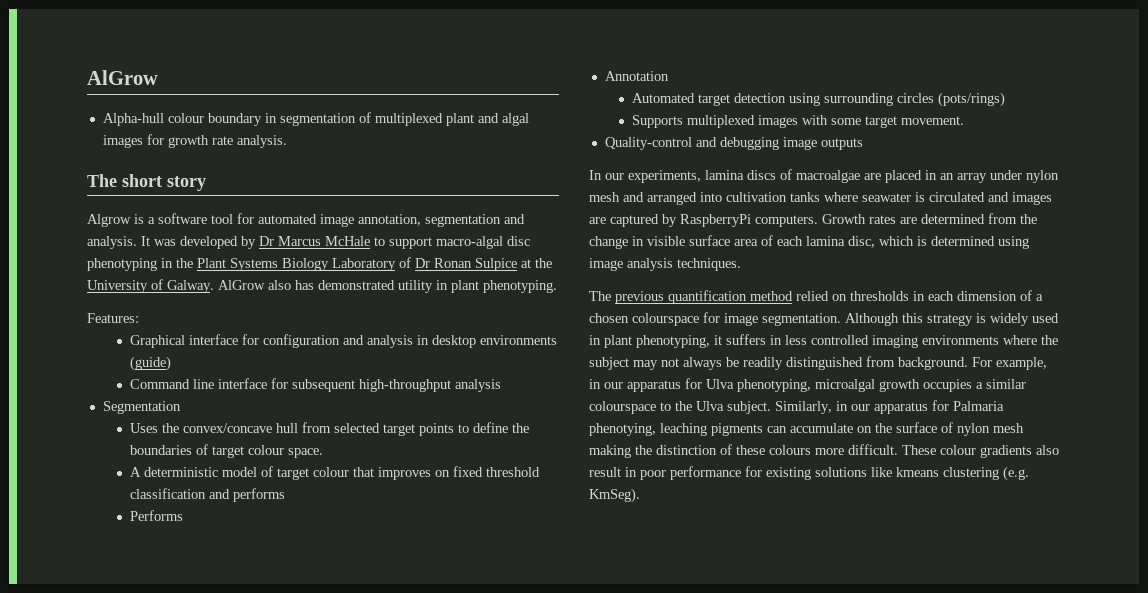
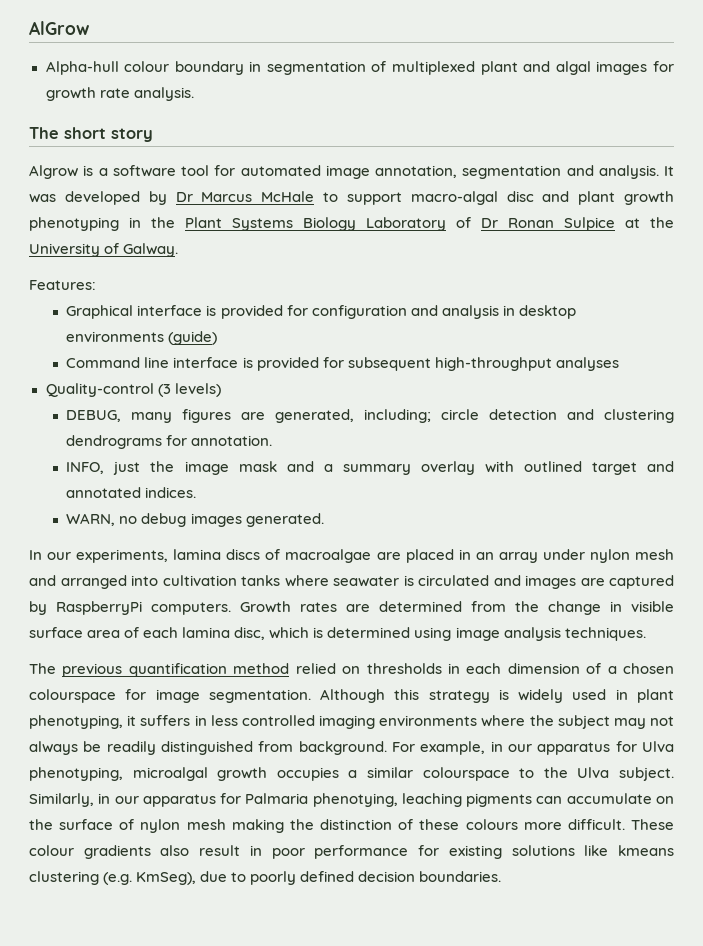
(530, 241) none -> [542,191,674,205] and plant growth
[218,280,557,293] AlGrow also has demonstrated utility in plant phenotyping. -> (179, 250) none
(238, 339) none -> [206,305,283,319] is provided
(267, 383) none -> [242,357,319,371] is provided
[454,379,501,392] [102,401,181,414] [129,422,529,436] [129,444,323,458] [129,466,540,480] [129,488,285,502] [129,510,183,521] [604,71,669,81] [631,92,1005,107] [631,115,964,128] [604,137,863,150] analysis // Segmentation // Uses the convex/concave hull from selected target points to define the boundaries of target colour space. // A deterministic model of target colour that improves on fixed threshold classification and performs // Performs // Annotation // Automated target detection using surrounding circles (pots/rings) // Supports multiplexed images with some target movement. // Quality-control and debugging image outputs -> [555,357,619,371] [45,383,221,397] [66,409,674,423] [66,435,273,449] [66,461,674,475] [66,487,197,498] [66,513,324,527] analyses // Quality-control (3 levels) // DEBUG, many figures are generated, including; circle detection and clustering dendrograms for annotation. // INFO, just the image mask and a summary overlay with outlined target and annotated indices. // WARN, no debug images generated.
[589,488,640,503] KmSeg). -> [136,871,502,885] KmSeg), due to poorly defined decision boundaries.

